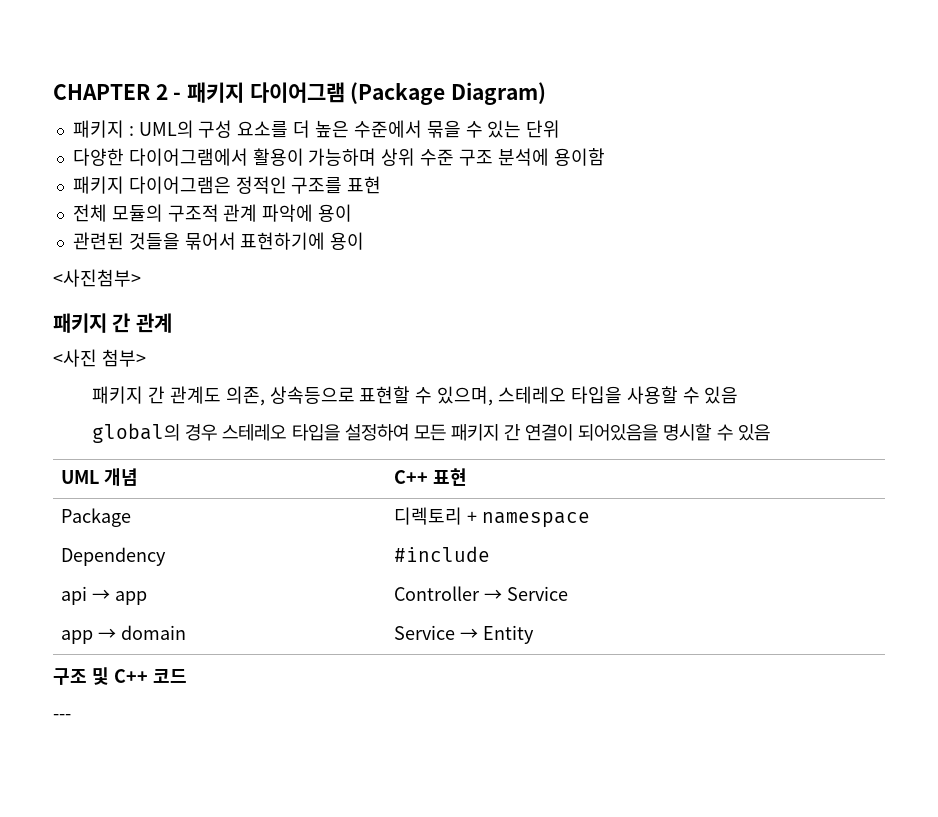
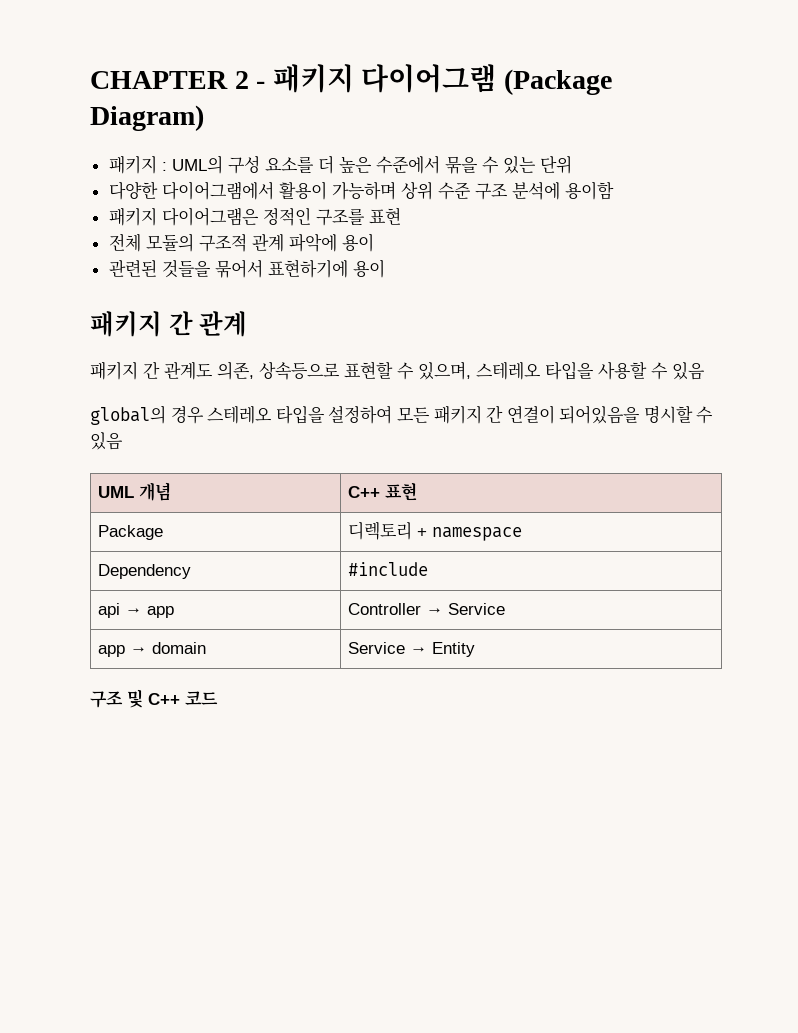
[53,269,141,287] // <사진첨부> -> (385, 268) none
[53,349,146,367] // <사진 첨부> -> (248, 324) none
[53,714,71,720] // --- -> (218, 698) none

